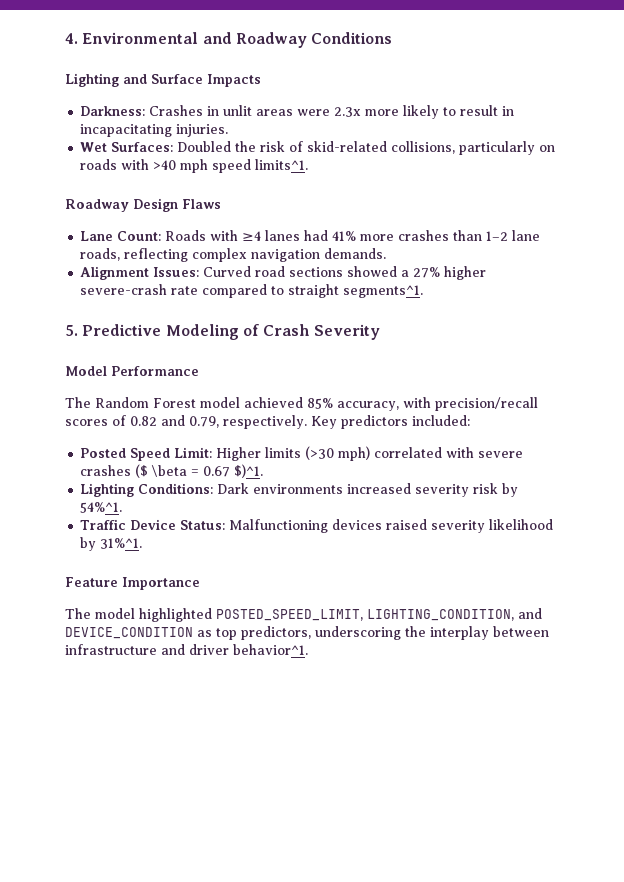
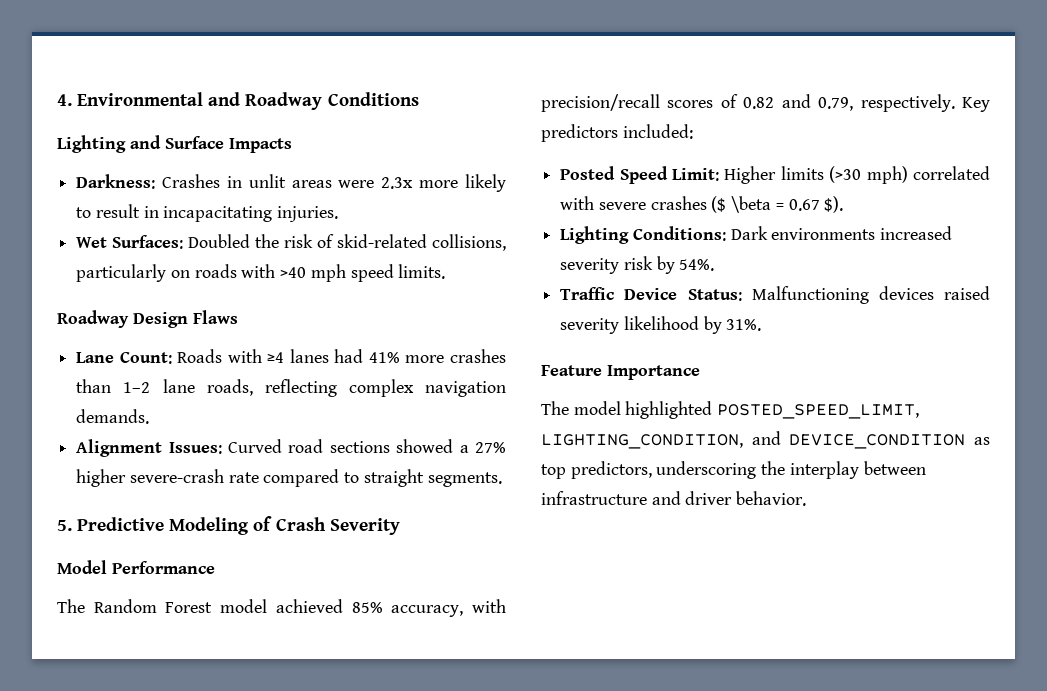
[255,159,309,170] limits^1. -> [398,264,446,279] limits.
[343,285,424,298] segments^1. -> [427,472,502,487] segments.
[234,464,264,478] $)^1. -> [824,196,844,213] $).
[80,502,123,513] 54%^1. -> [679,259,715,271] 54%.
[100,538,143,549] 31%^1. -> [726,319,762,331] 31%.
[233,644,308,655] behavior^1. -> [736,491,807,506] behavior.

